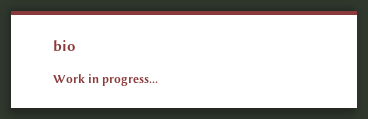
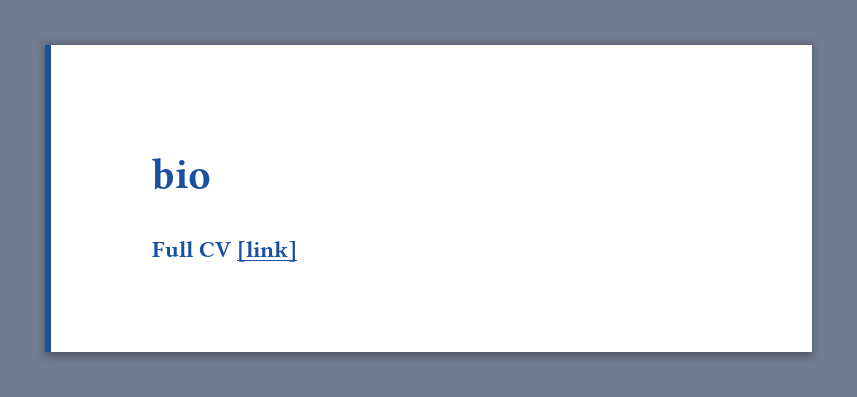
[53,74,159,86] Work in progress... -> [152,241,298,262] Full CV [link]

